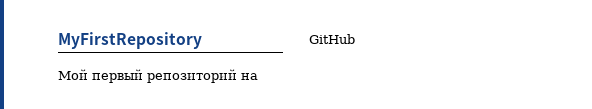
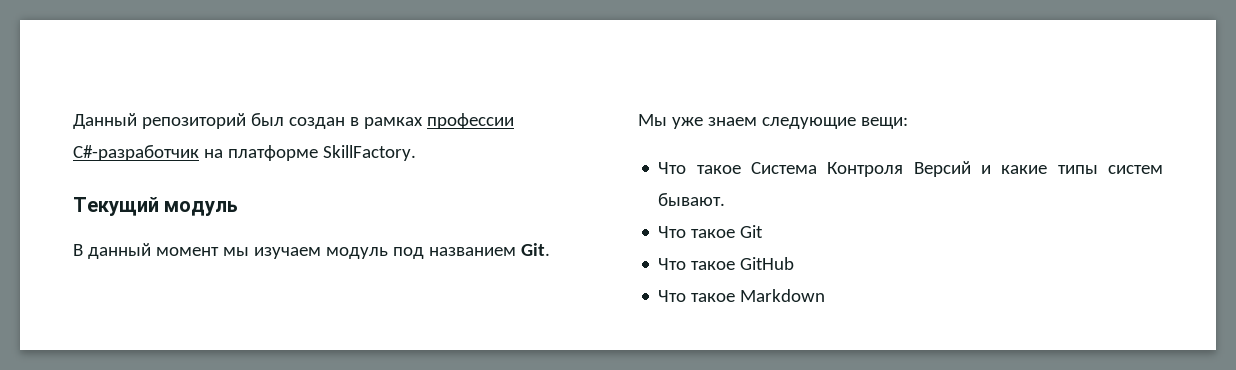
[58,32,202,49] [58,69,258,83] [309,34,355,44] MyFirstRepository // Мой первый репозиторий на GitHub -> [73,113,514,129] [73,145,416,161] [73,197,239,216] [73,243,550,259] [638,114,908,129] [658,161,1163,177] [658,193,726,206] [658,225,764,238] [658,257,795,270] [658,289,826,302] Данный репозиторий был создан в рамках профессии C#-разработчик на платформе SkillFactory. // Текущий модуль // В данный момент мы изучаем модуль под названием Git. // Мы уже знаем следующие вещи: // Что такое Система Контроля Версий и какие типы систем бывают. // Что такое Git // Что такое GitHub // Что такое Markdown

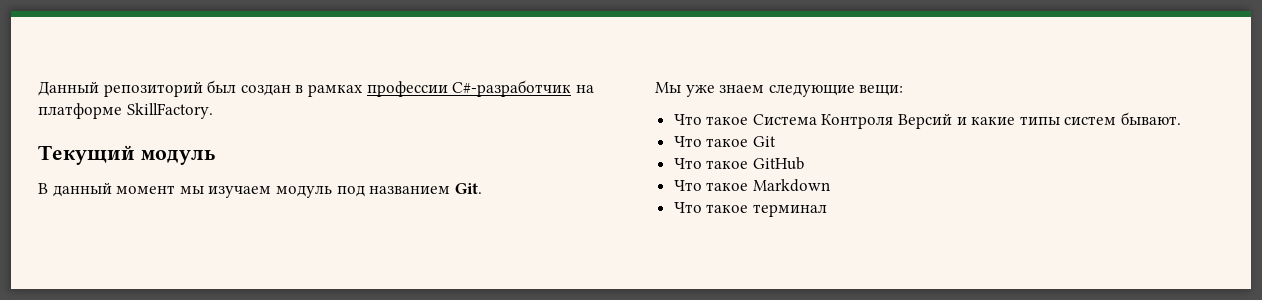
(826, 295) none -> [673,202,827,217] // Что такое терминал

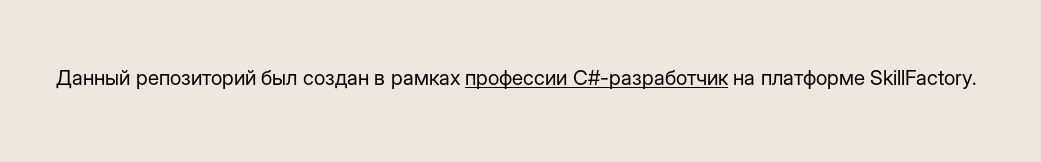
[38,145,215,165] [38,182,482,198] [655,82,904,97] [673,112,1182,129] [673,136,776,147] [673,157,804,170] [673,179,830,192] [673,202,827,217] // Текущий модуль // В данный момент мы изучаем модуль под названием Git. // Мы уже знаем следующие вещи: // Что такое Система Контроля Версий и какие типы систем бывают. // Что такое Git // Что такое GitHub // Что такое Markdown // Что такое терминал -> (978, 79) none

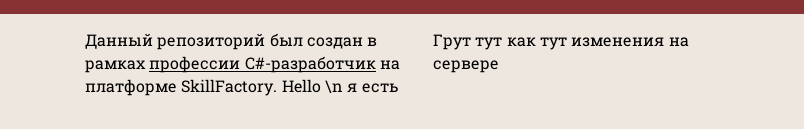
(978, 79) none -> [281,79,398,93] [433,34,689,50] [433,60,499,73] Hello \n я есть Грут тут как тут изменения на сервере

